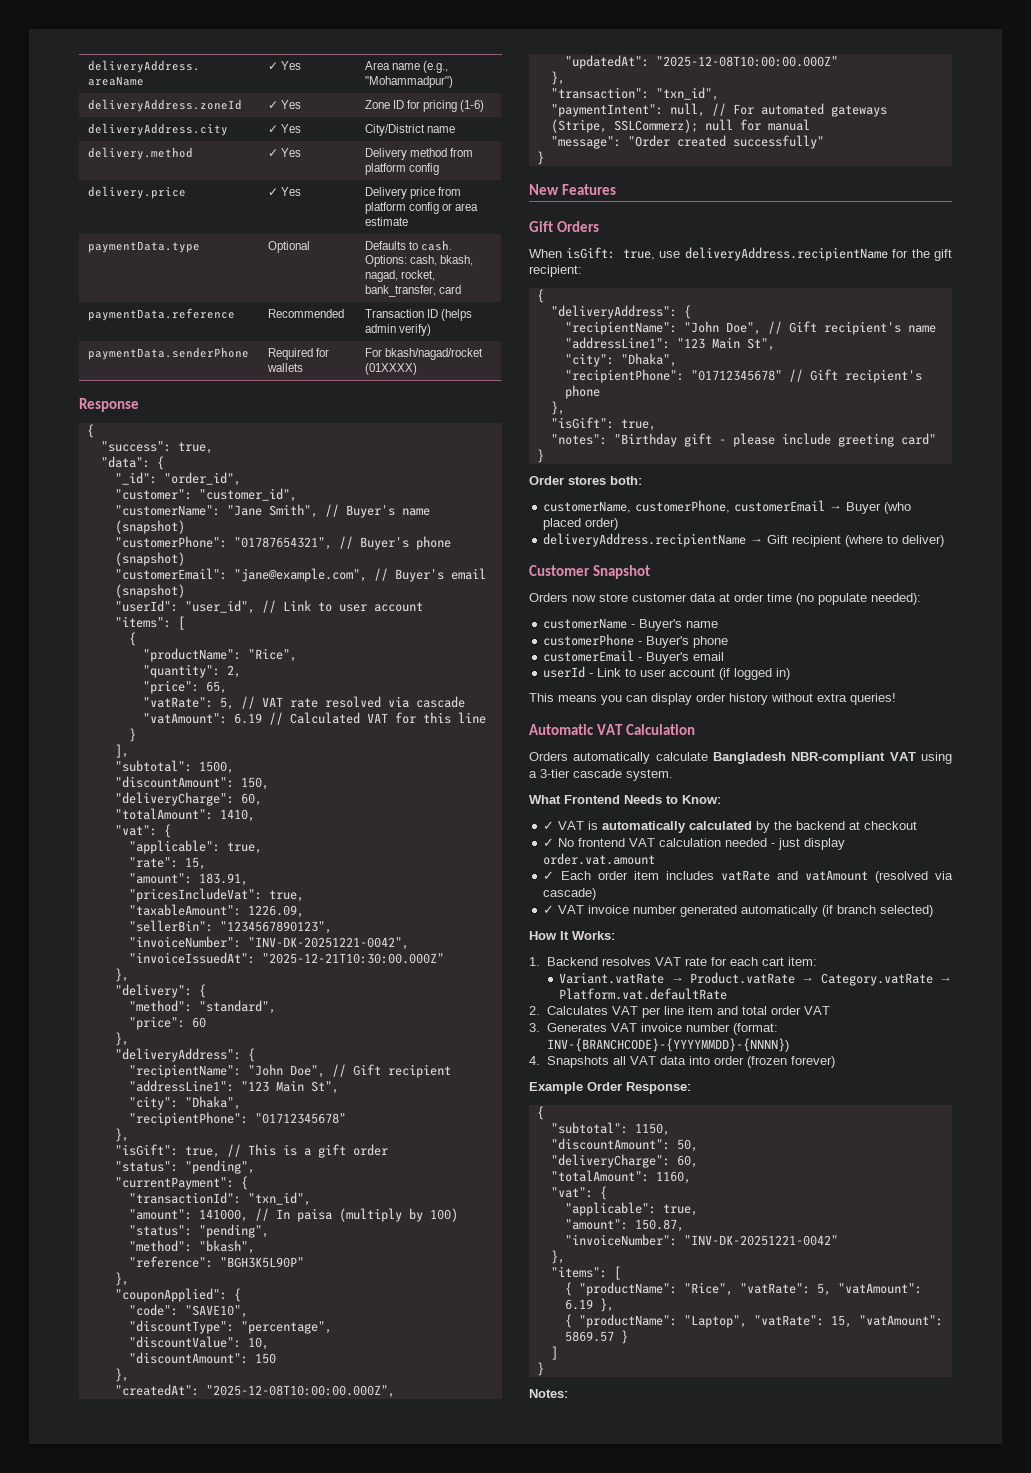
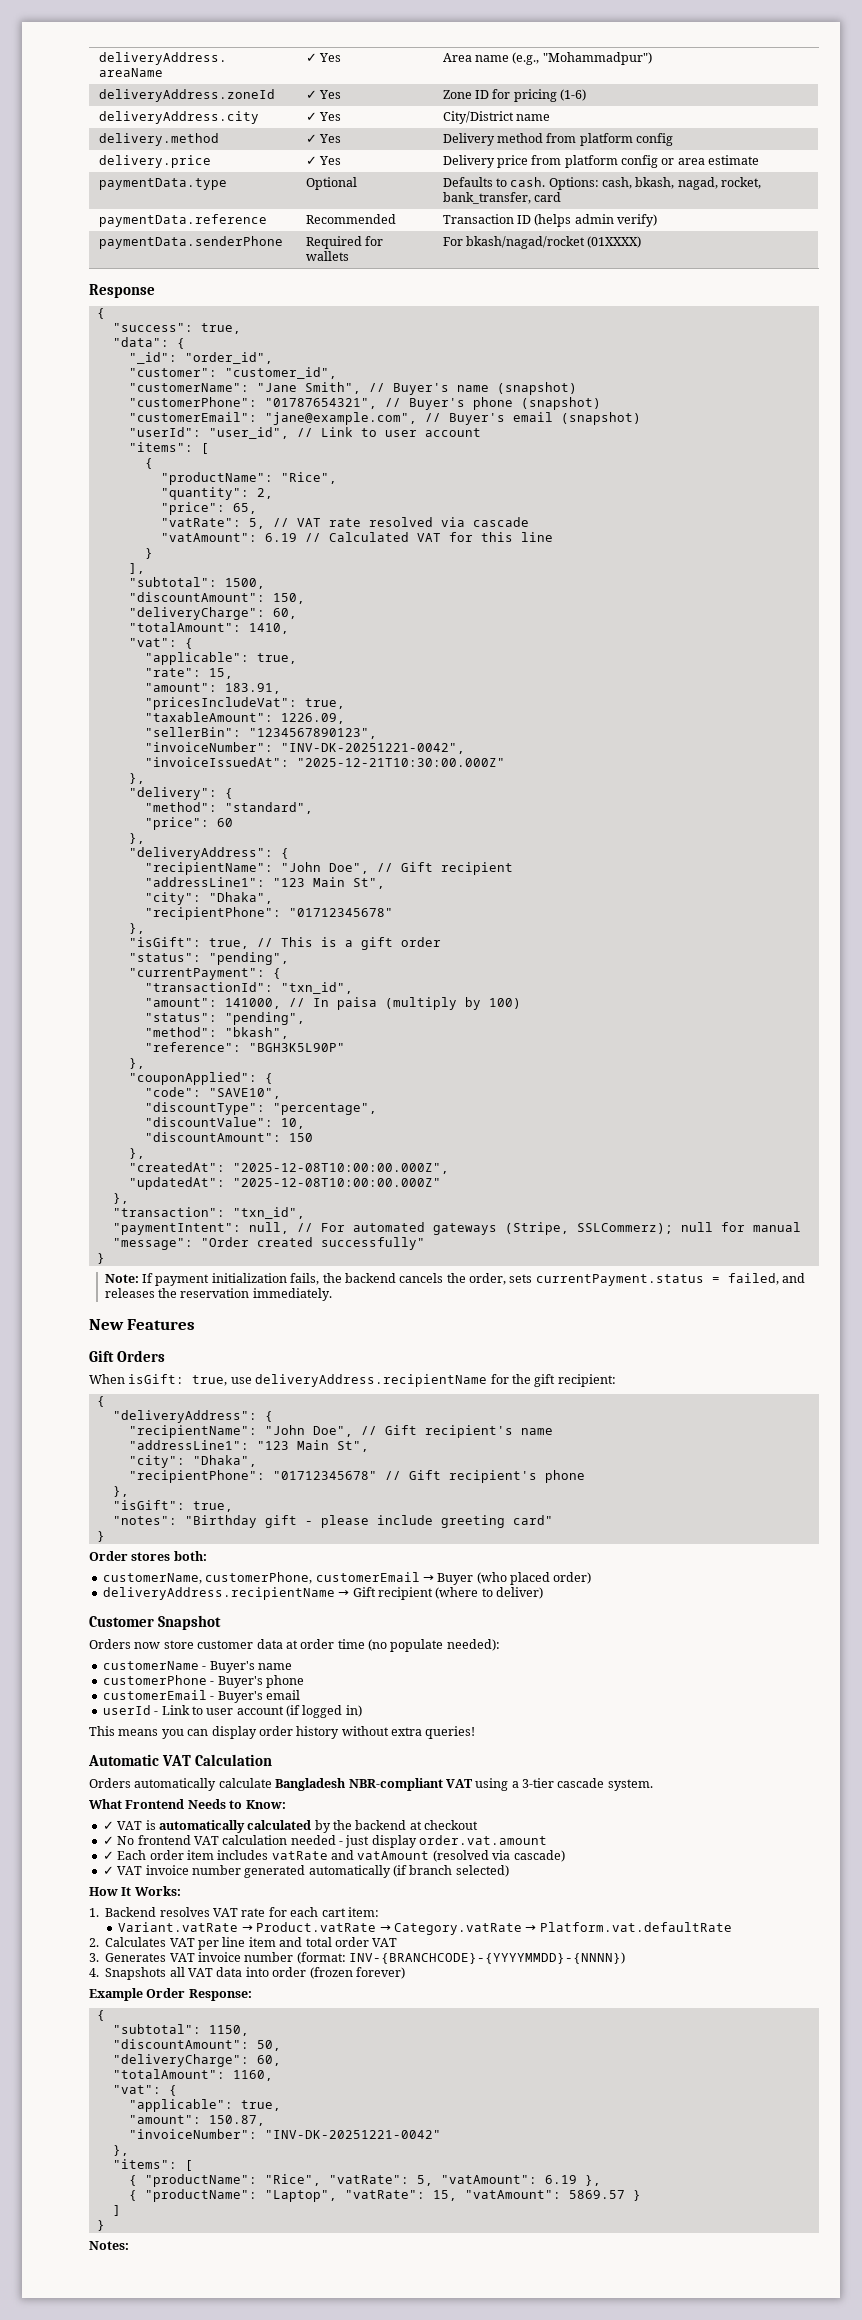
(544, 158) none -> [104,1273,806,1286] [104,1288,332,1301] // Note: If payment initialization fails, the backend cancels the order, sets currentPayment.status = failed, and releases the reservation immediately.

